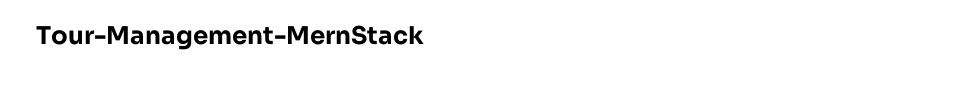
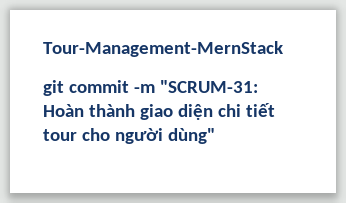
(424, 37) none -> [43,80,258,96] [43,103,275,120] [43,128,215,144] // git commit -m "SCRUM-31: Hoàn thành giao diện chi tiết tour cho người dùng"

